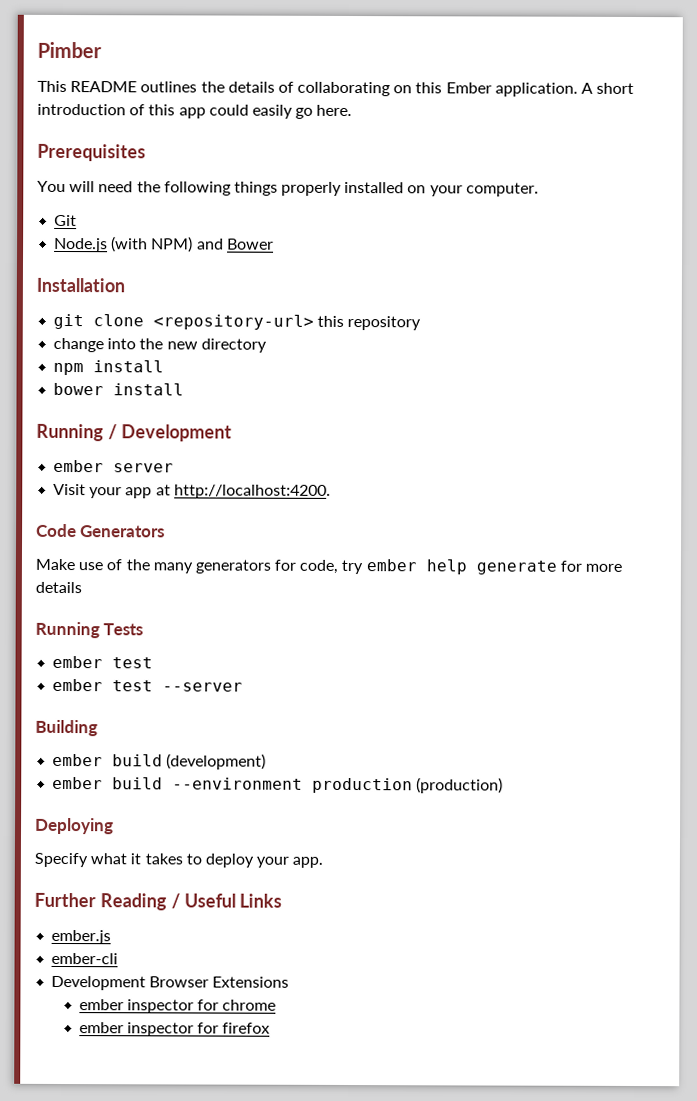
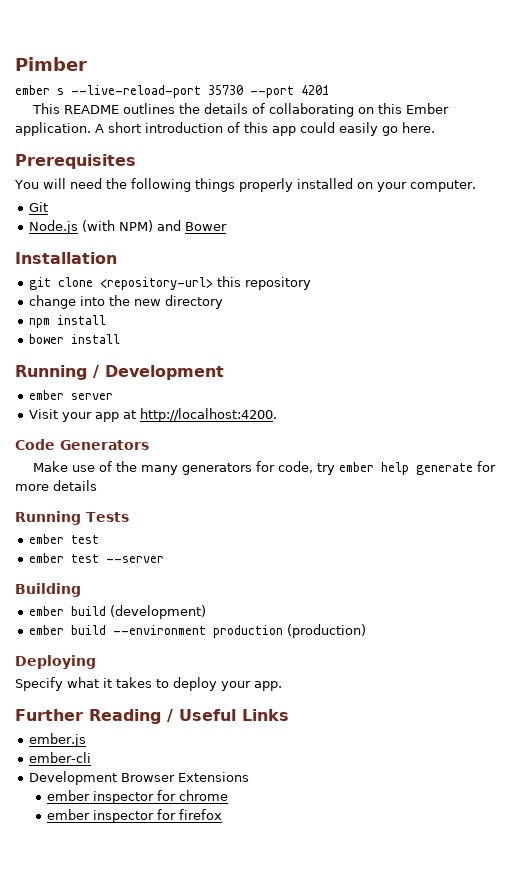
(102, 50) none -> [15,85,329,98] // ember s --live-reload-port 35730 --port 4201

